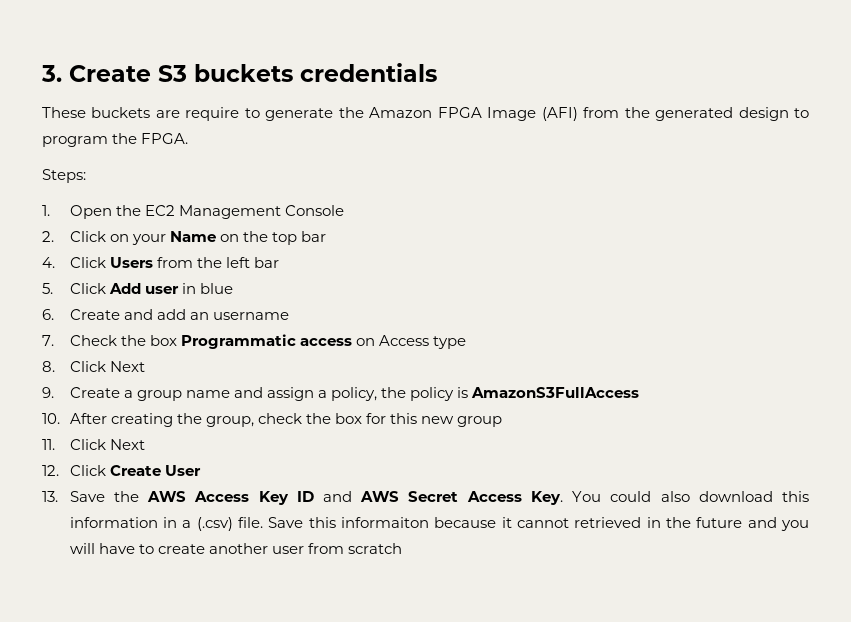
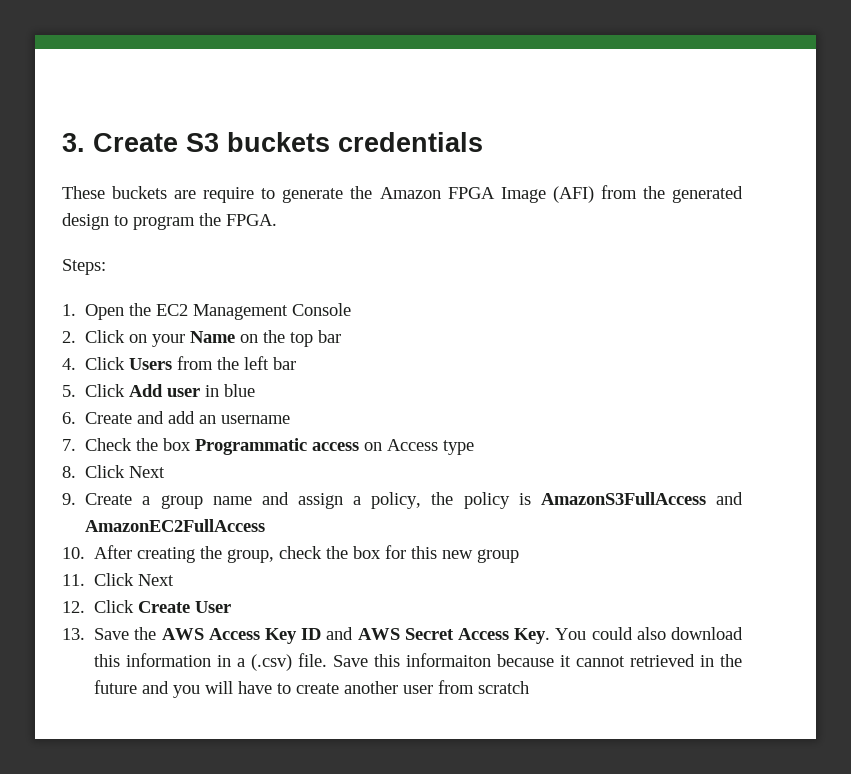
(640, 392) none -> [715,492,743,505] [85,519,266,532] and AmazonEC2FullAccess

